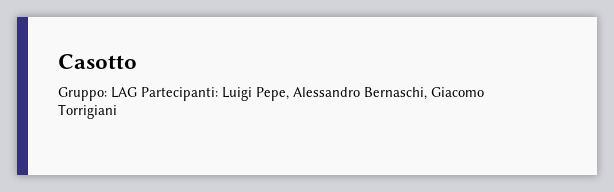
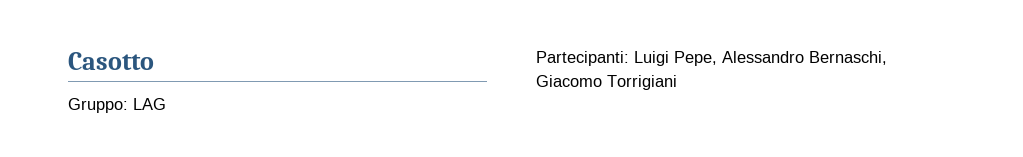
(137, 92) none -> (166, 104) //

